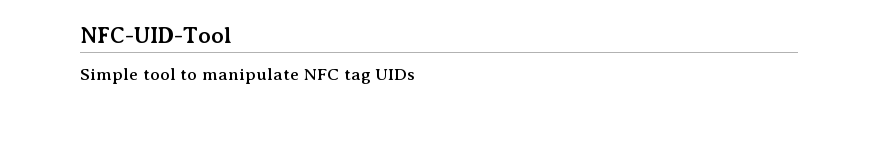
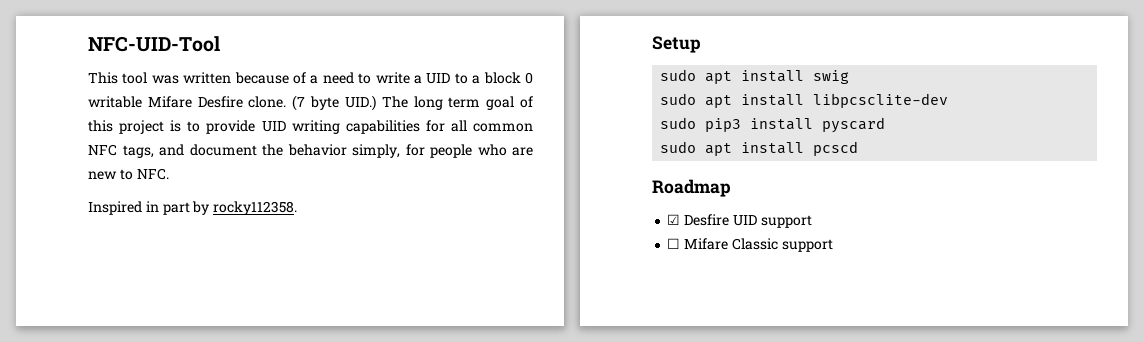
[80,68,416,84] Simple tool to manipulate NFC tag UIDs -> [88,72,533,84] [88,95,533,111] [88,120,533,134] [88,144,533,158] [88,168,169,180] [88,201,298,215] [652,36,701,53] [660,69,850,84] [660,93,949,108] [660,117,886,133] [660,141,859,156] [652,179,731,197] [667,214,812,228] [667,238,833,252] This tool was written because of a need to write a UID to a block 0 writable Mifare Desfire clone. (7 byte UID.) The long term goal of this project is to provide UID writing capabilities for all common NFC tags, and document the behavior simply, for people who are new to NFC. // Inspired in part by rocky112358. // Setup // sudo apt install swig // sudo apt install libpcsclite-dev // sudo pip3 install pyscard // sudo apt install pcscd // Roadmap // ☑ Desfire UID support // ☐ Mifare Classic support

